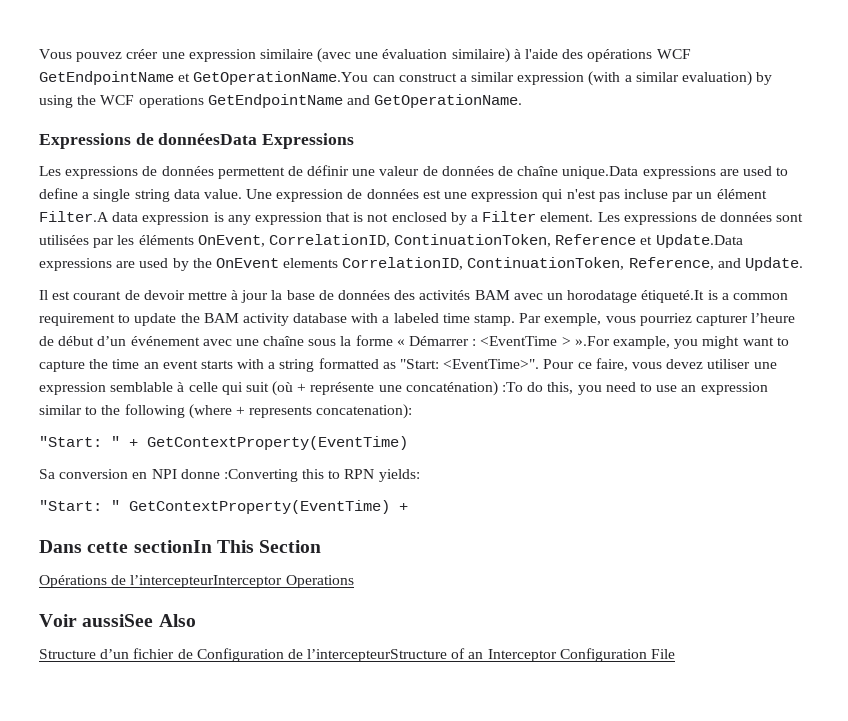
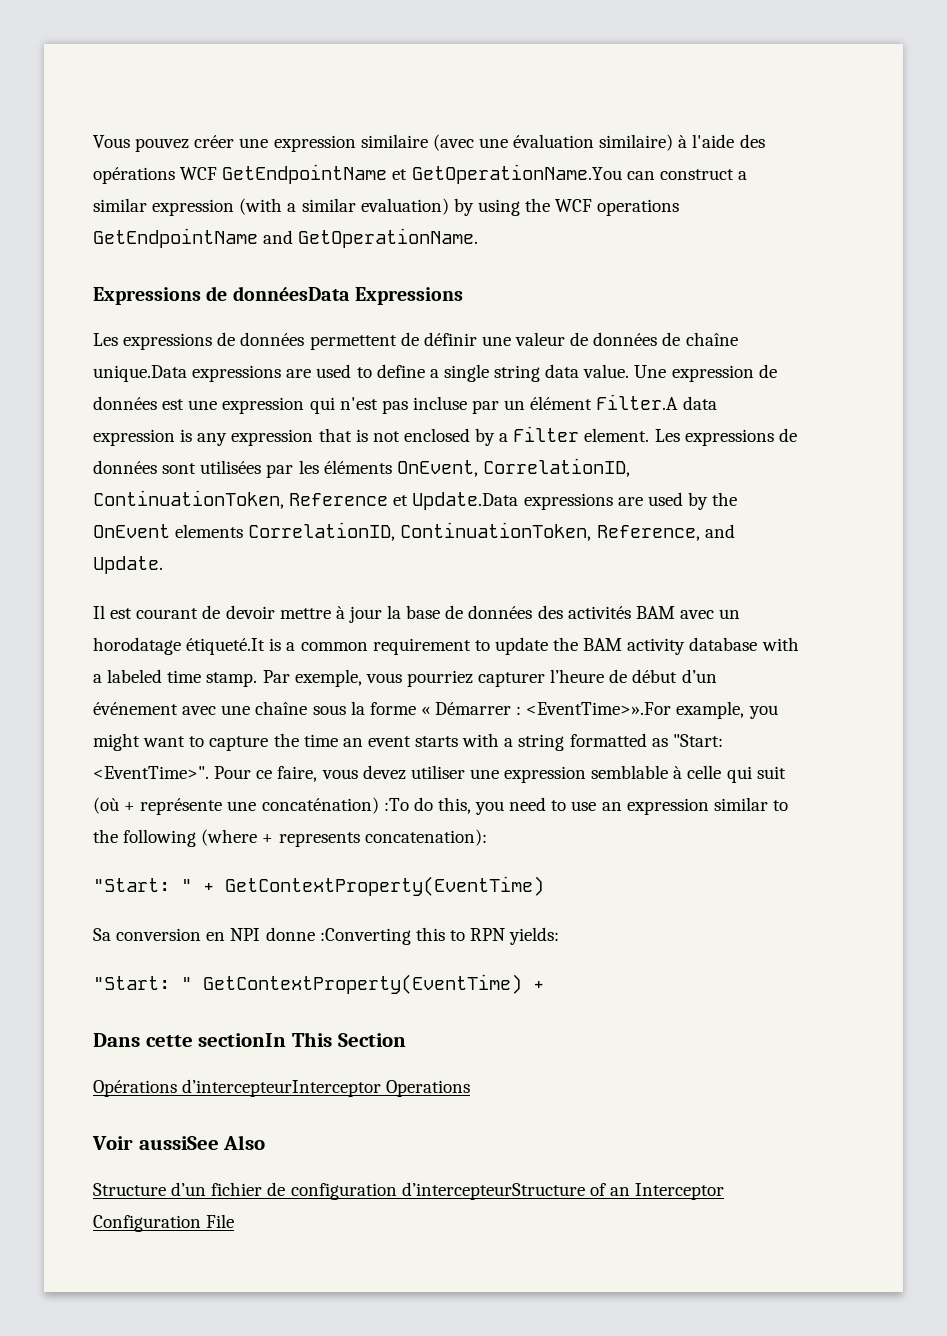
[480,336,610,346] <EventTime > ».For -> [526,702,672,715] <EventTime>».For
[111,575,283,588] de l’intercepteurInterceptor -> [182,1079,382,1097] d’intercepteurInterceptor
[196,648,448,662] Configuration de l’intercepteurStructure -> [290,1182,585,1200] configuration d’intercepteurStructure

